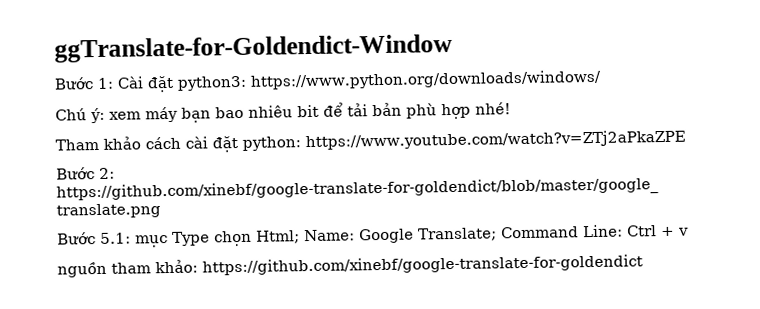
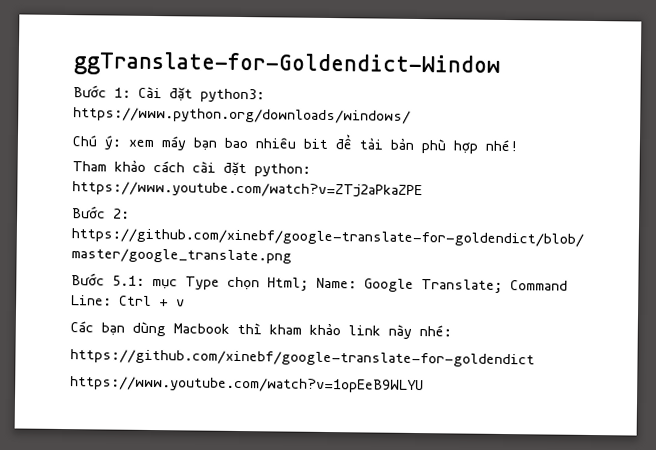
[57,259,198,278] nguồn tham khảo: -> [70,321,452,339] Các bạn dùng Macbook thì kham khảo link này nhé: //
(643, 265) none -> [70,376,424,394] // https://www.youtube.com/watch?v=1opEeB9WLYU

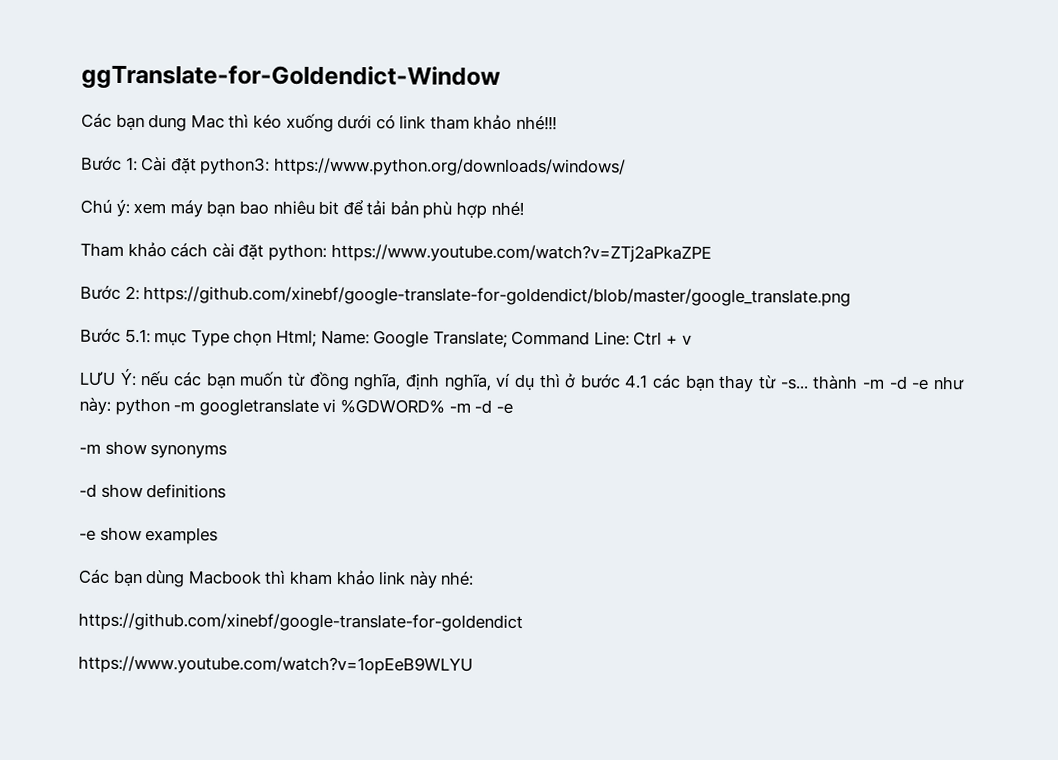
(500, 65) none -> [81,113,558,133] // Các bạn dung Mac thì kéo xuống dưới có link tham khảo nhé!!!
(185, 303) none -> [79,368,966,393] [79,397,513,416] [79,440,228,459] [79,483,227,499] [79,526,219,545] // LƯU Ý: nếu các bạn muốn từ đồng nghĩa, định nghĩa, ví dụ thì ở bước 4.1 các bạn thay từ -s... thành -m -d -e như này: python -m googletranslate vi %GDWORD% -m -d -e // -m show synonyms // -d show definitions // -e show examples

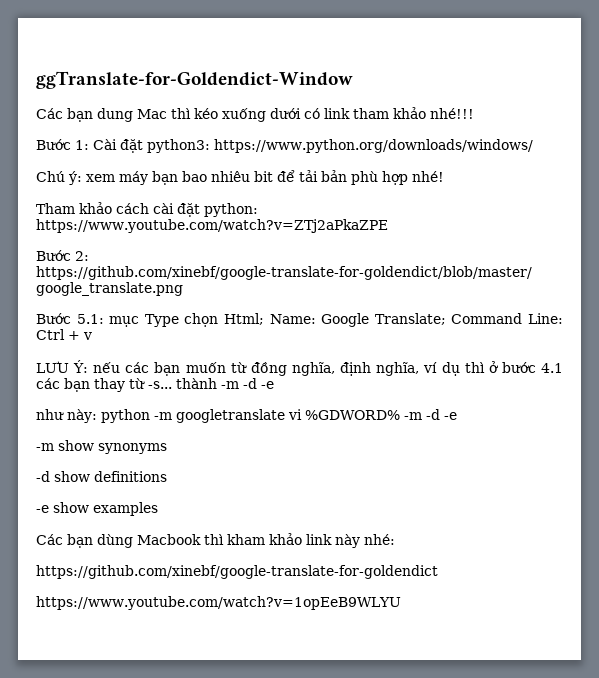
(930, 384) none -> (274, 385) //

